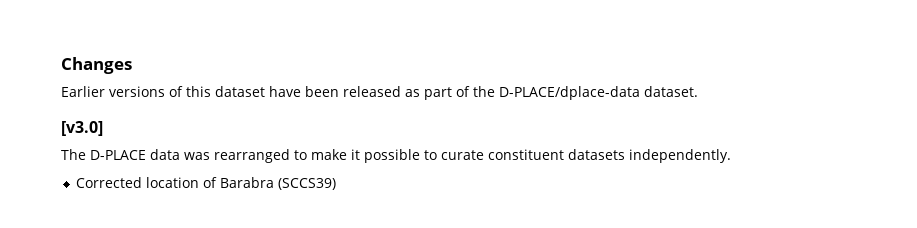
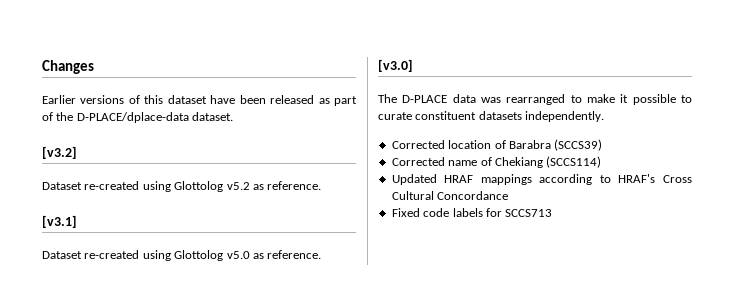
(698, 91) none -> [42,146,77,159] [42,181,322,192] [42,215,77,228] [42,250,322,261] // [v3.2] // Dataset re-created using Glottolog v5.2 as reference. // [v3.1] // Dataset re-created using Glottolog v5.0 as reference.
(336, 184) none -> [391,156,602,168] [391,174,692,185] [391,191,509,200] [391,208,553,217] // Corrected name of Chekiang (SCCS114) // Updated HRAF mappings according to HRAF's Cross Cultural Concordance // Fixed code labels for SCCS713

